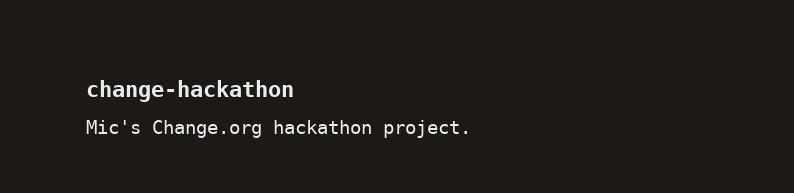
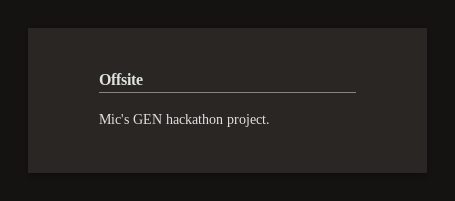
[86,80,294,102] change-hackathon -> [99,73,143,85] Offsite
[152,120,262,138] Change.org -> [133,114,162,124] GEN

